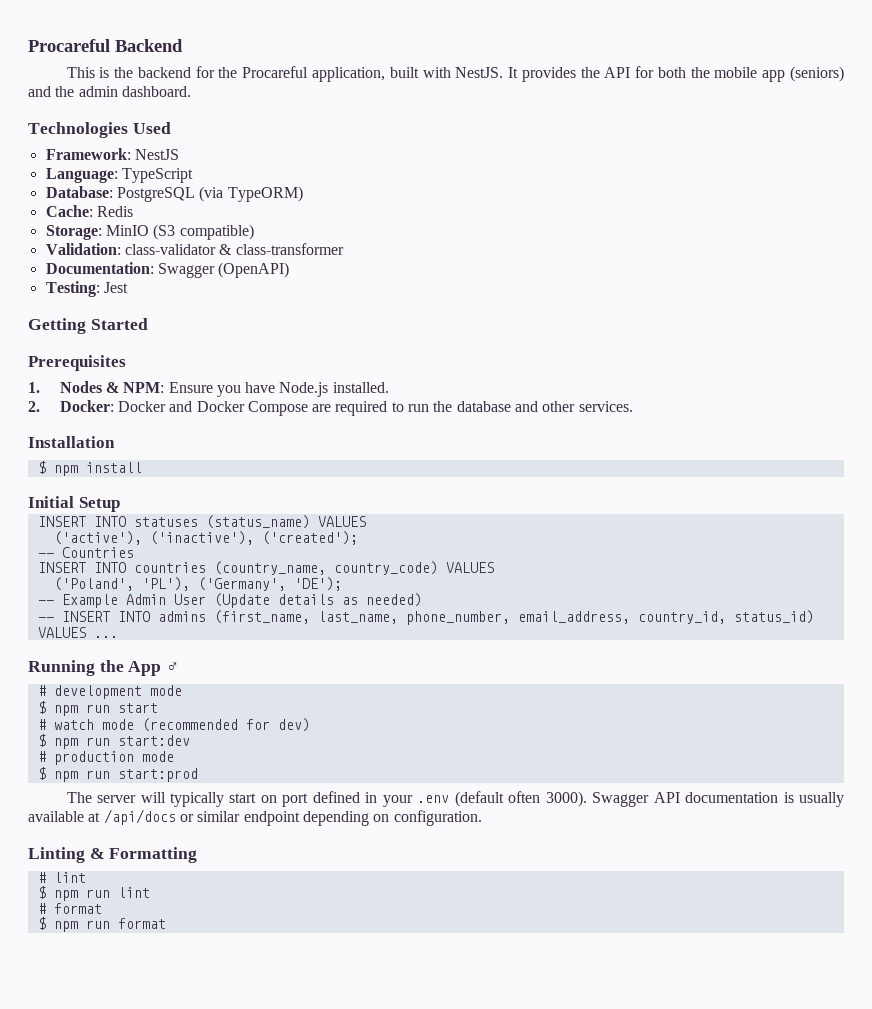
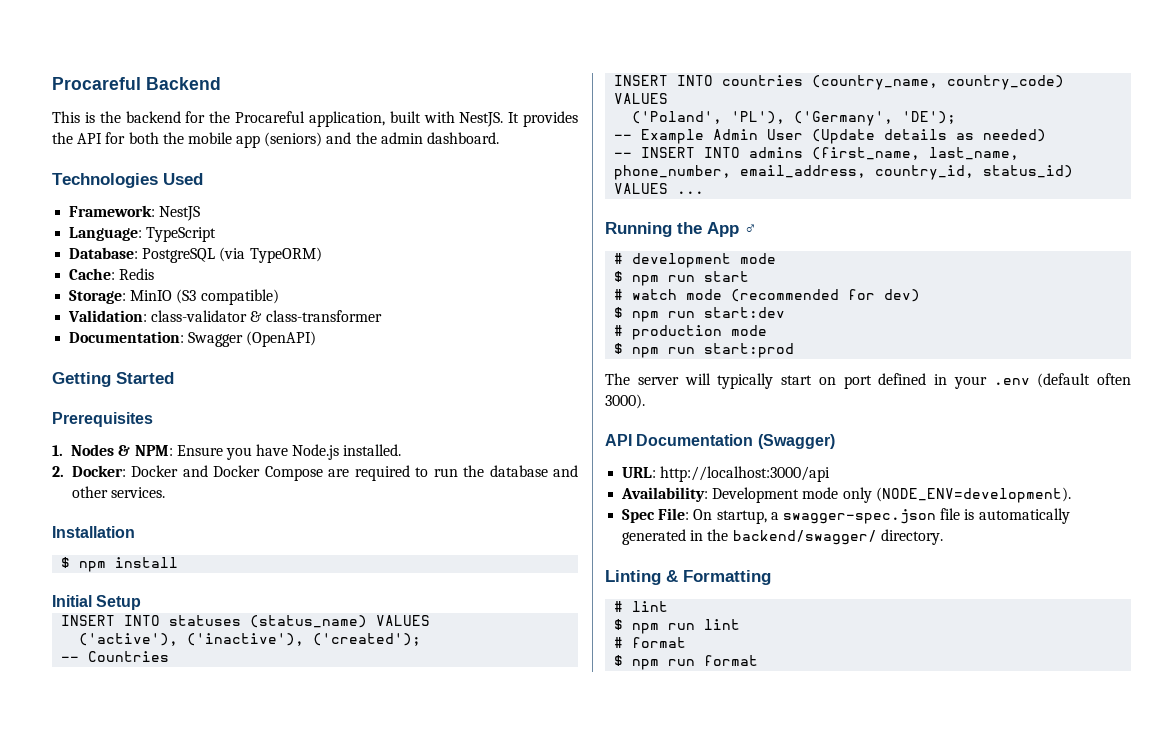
[45,281,128,297] // Testing: Jest -> (317, 339) none
[592,792,845,807] [28,809,482,826] Swagger API documentation is usually available at /api/docs or similar endpoint depending on configuration. -> [605,434,835,449] [622,466,831,482] [621,487,1071,503] [622,508,1070,524] [622,529,943,545] // API Documentation (Swagger) // URL: http://localhost:3000/api // Availability: Development mode only (NODE_ENV=development). // Spec File: On startup, a swagger-spec.json file is automatically generated in the backend/swagger/ directory.

